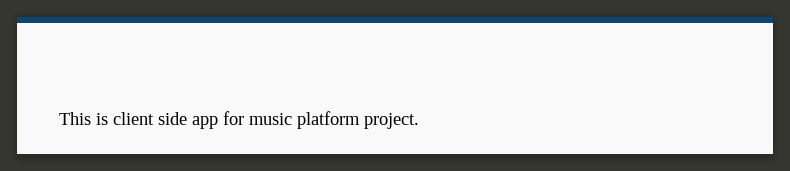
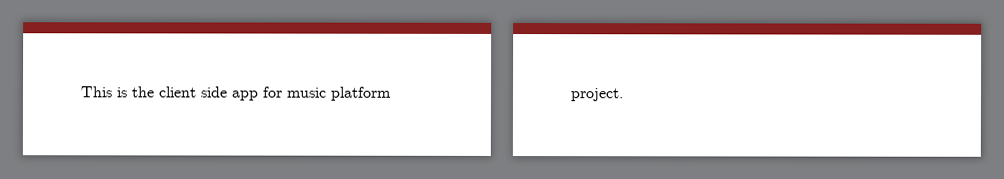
(108, 119) none -> [131,86,155,98] the

